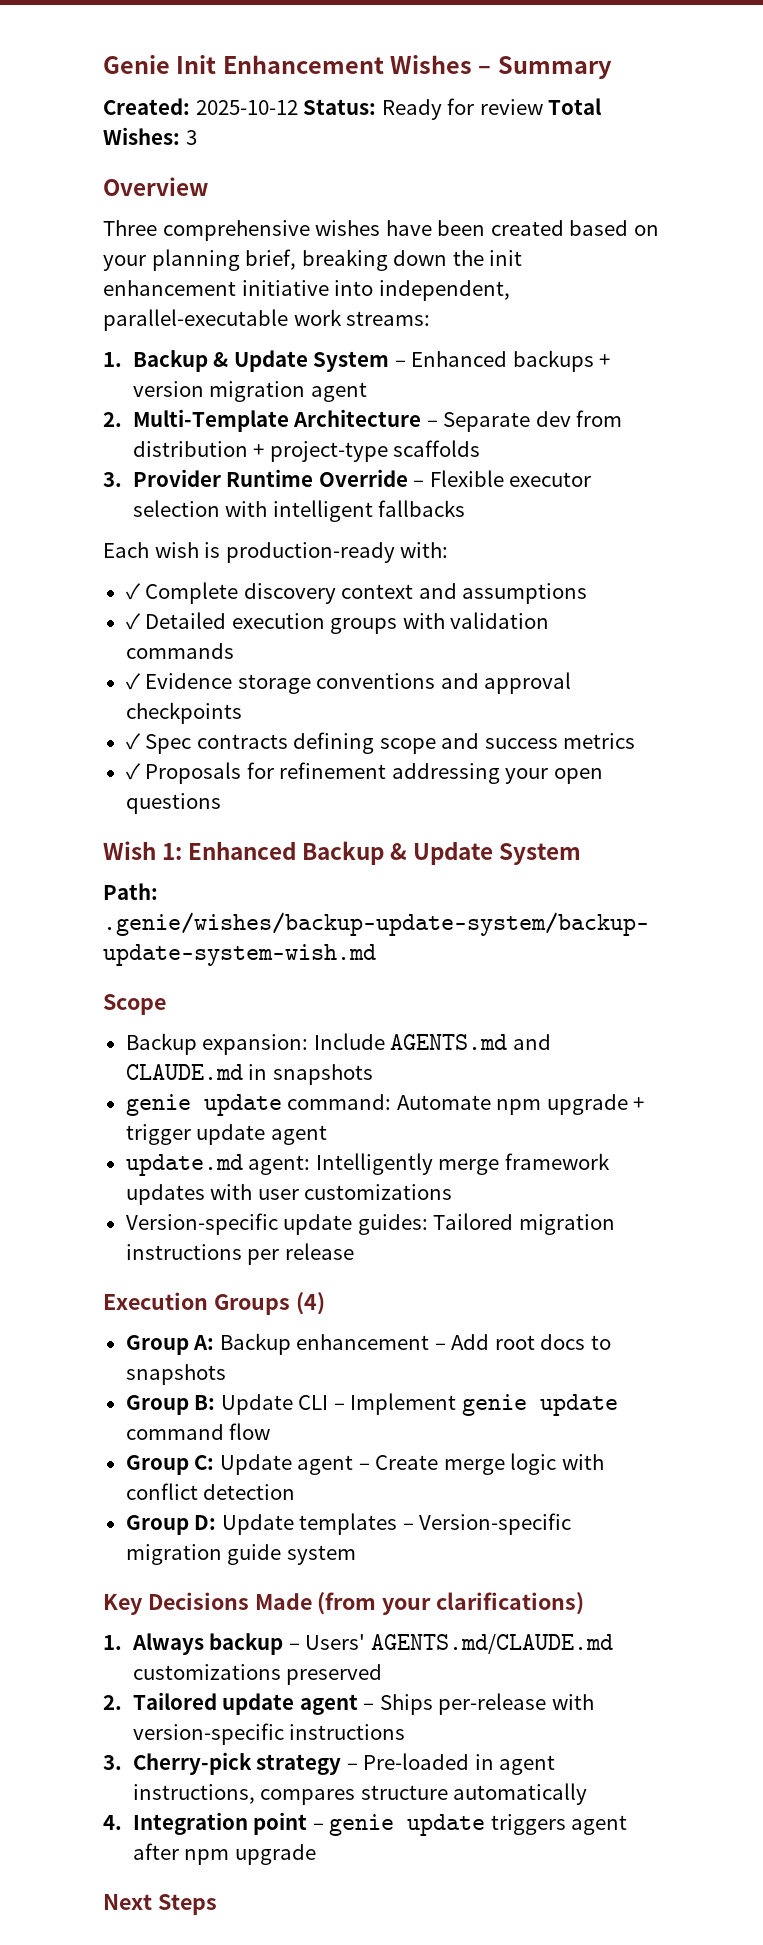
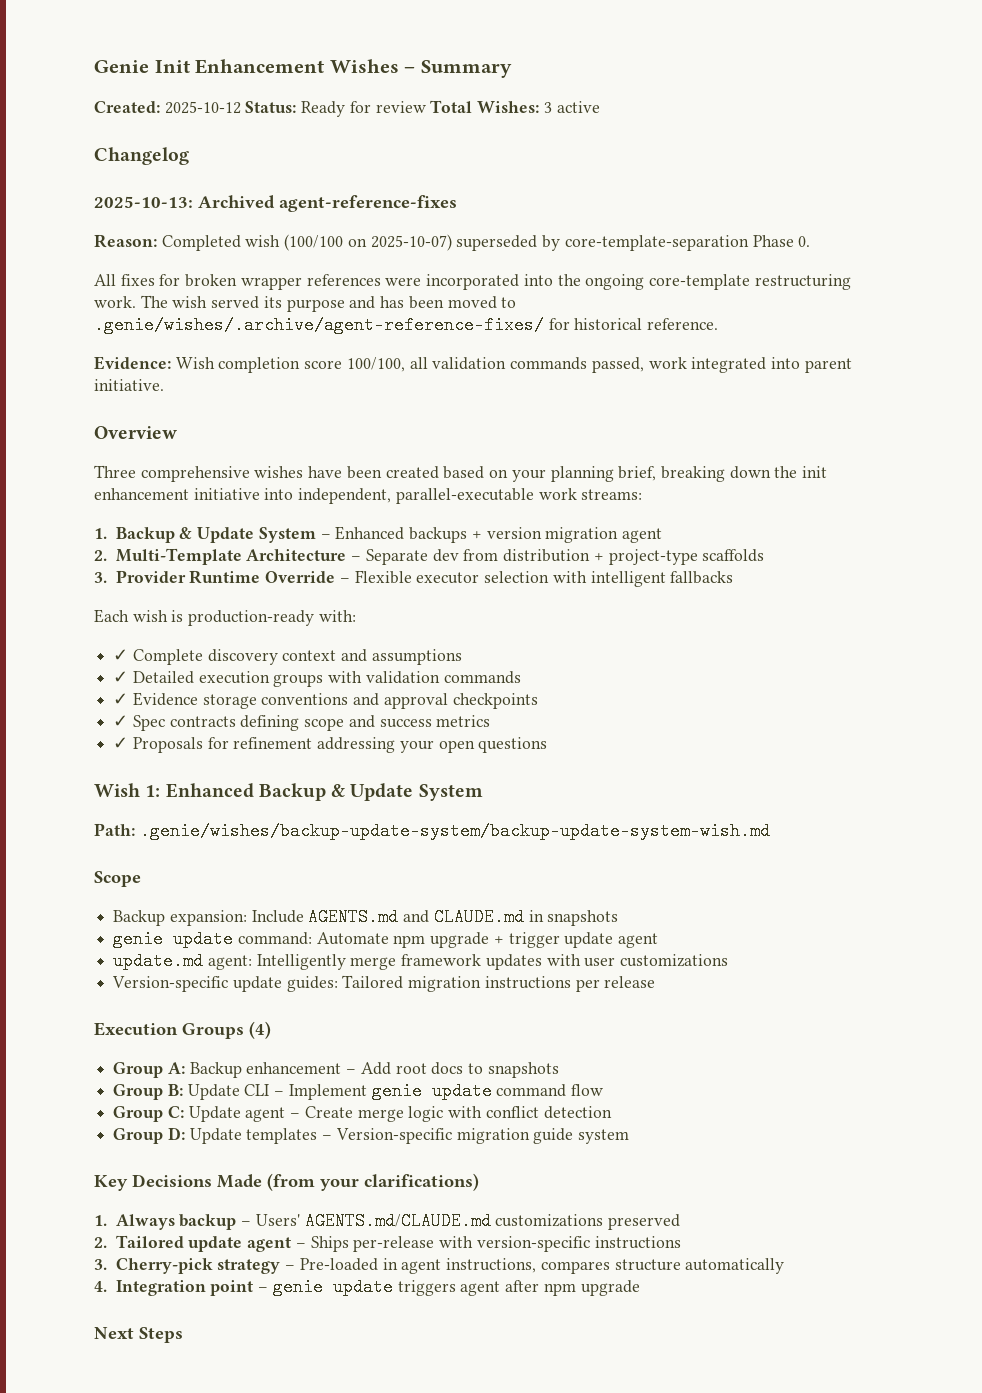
(197, 137) none -> [556,101,600,113] [94,147,189,165] [94,195,457,212] [94,234,811,251] [94,274,851,290] [94,295,517,312] [94,316,719,334] [94,356,852,373] [94,379,164,391] active // Changelog // 2025-10-13: Archived agent-reference-fixes // Reason: Completed wish (100/100 on 2025-10-07) superseded by core-template-separation Phase 0. // All fixes for broken wrapper references were incorporated into the ongoing core-template restructuring work. The wish served its purpose and has been moved to .genie/wishes/.archive/agent-reference-fixes/ for historical reference. // Evidence: Wish completion score 100/100, all validation commands passed, work integrated into parent initiative.

